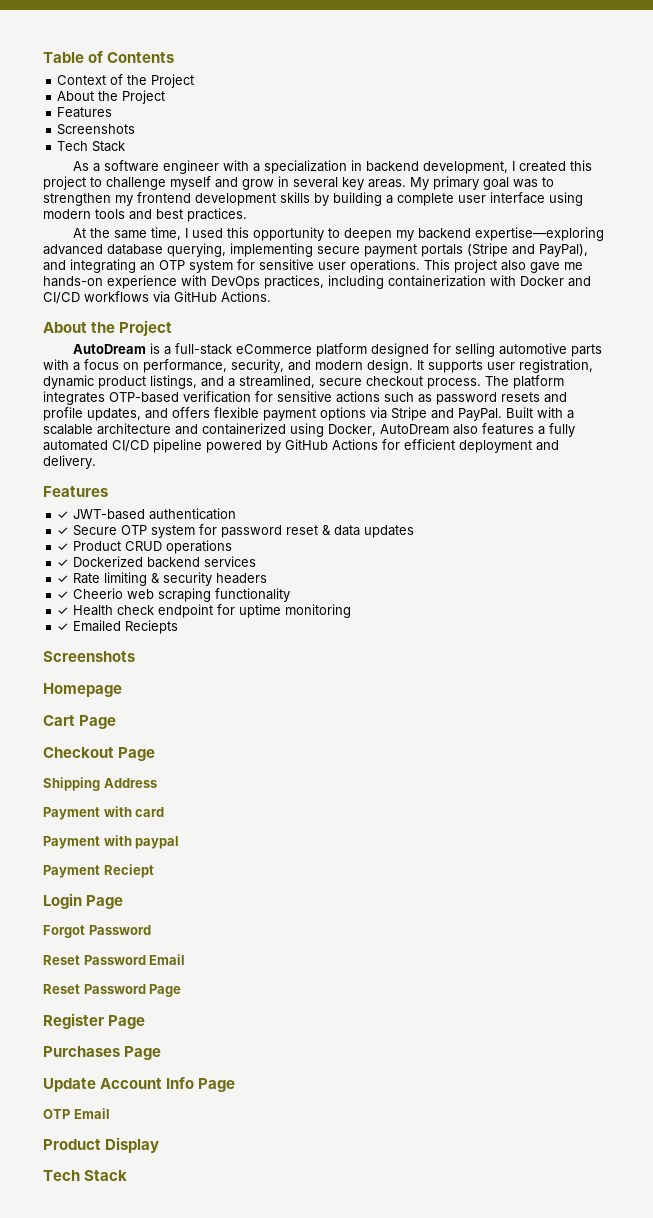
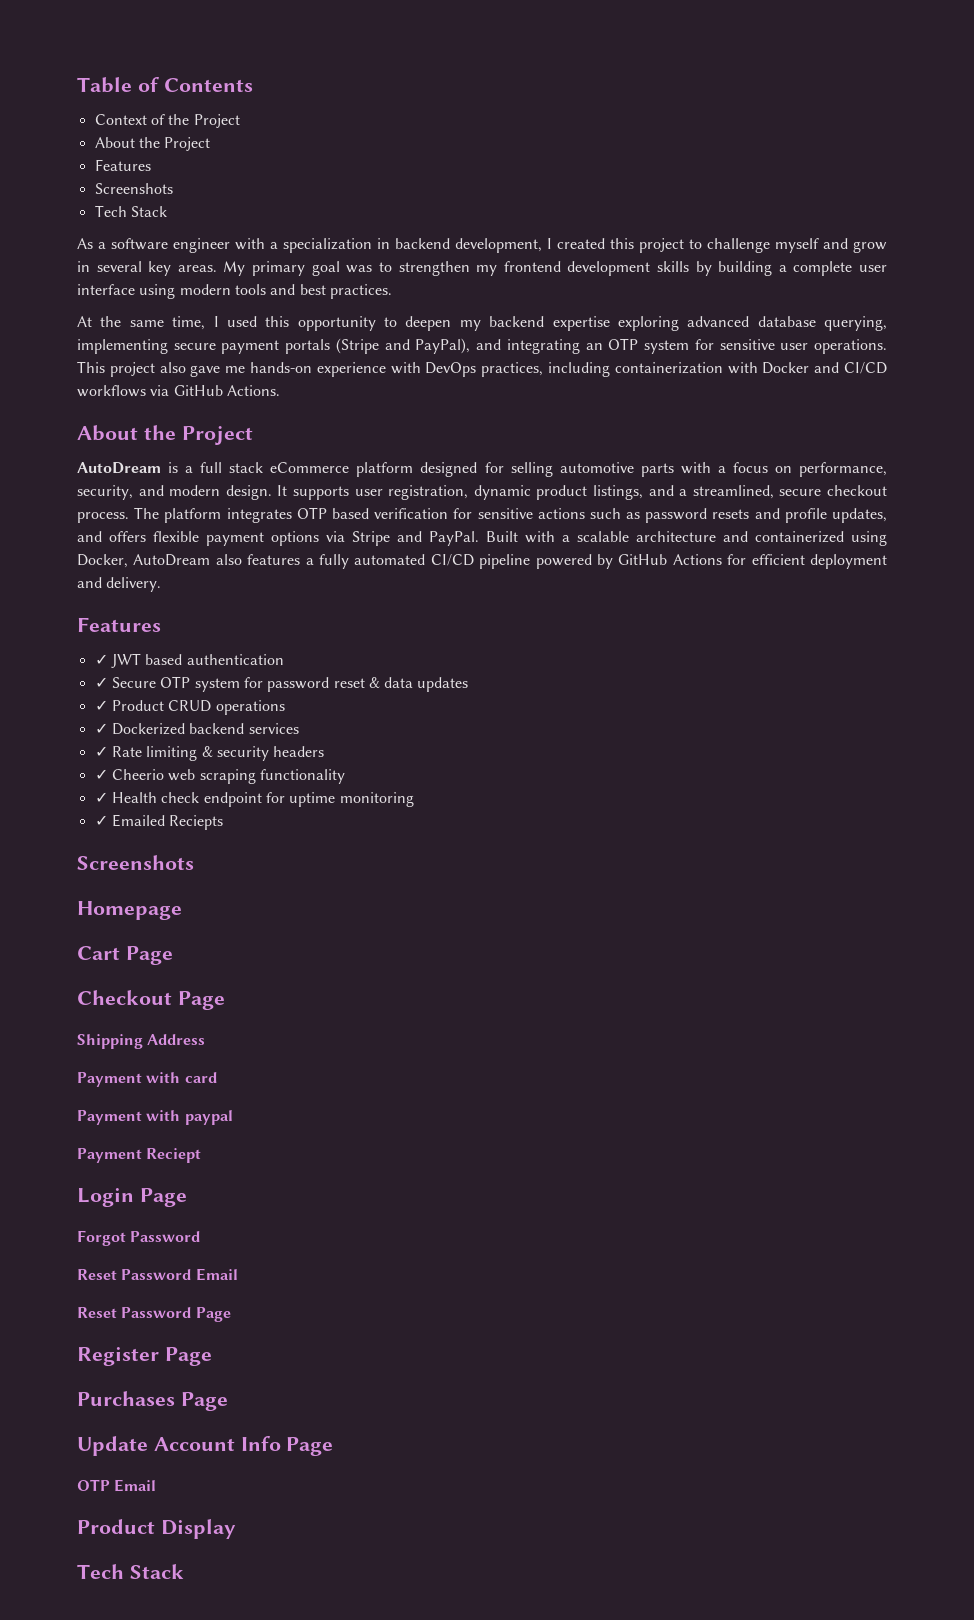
[475,227,605,241] expertise—exploring -> [552,316,679,331] expertise exploring
[175,343,233,355] full-stack -> [200,462,264,473] full stack
[109,392,179,403] OTP-based -> [296,507,369,519] OTP based
[73,509,146,520] JWT-based -> [110,653,183,668] JWT based

